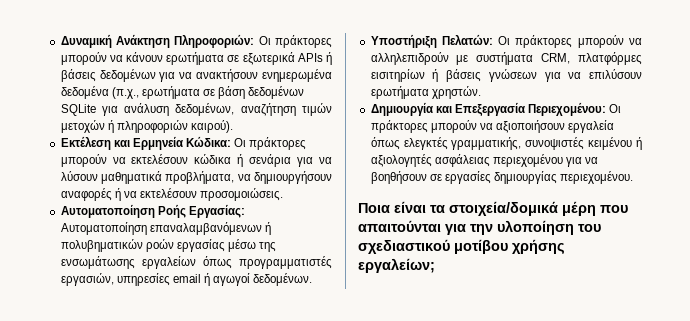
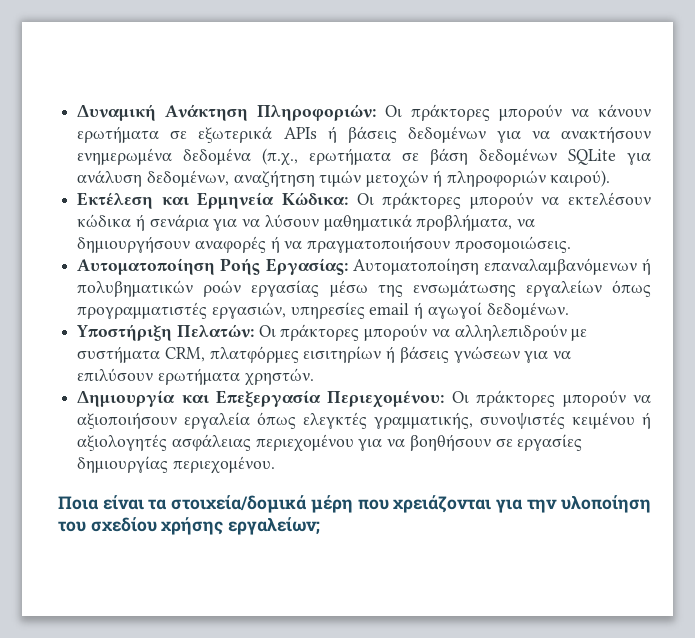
[139,188,197,198] εκτελέσουν -> [307,236,451,253] πραγματοποιήσουν
[358,220,441,232] απαιτούνται -> [393,495,492,513] χρειάζονται
[358,239,508,254] σχεδιαστικού μοτίβου -> [90,517,157,532] σχεδίου

